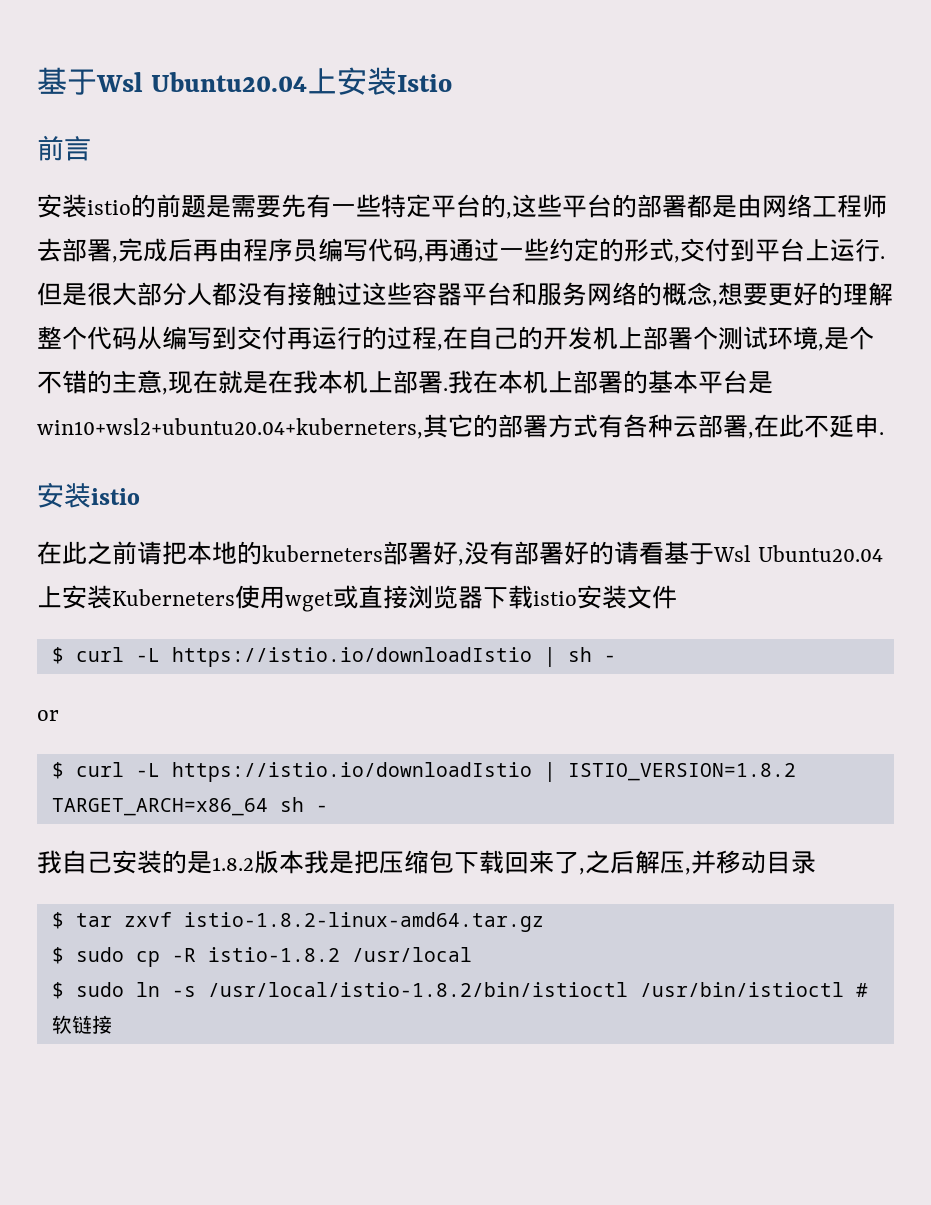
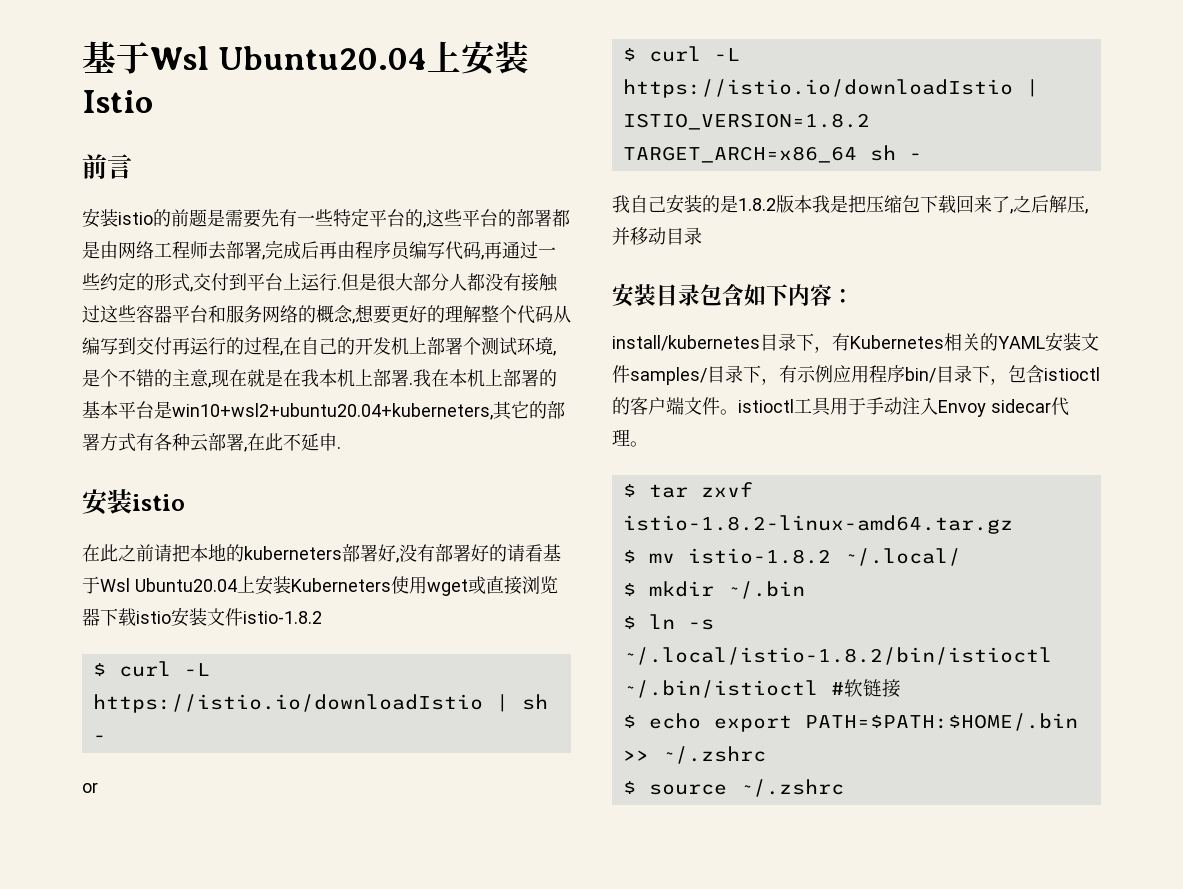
(677, 597) none -> [243,611,322,624] istio-1.8.2
(816, 862) none -> [612,283,854,307] [612,332,1099,353] [612,365,1100,385] [612,397,1069,417] [612,429,648,447] // 安装目录包含如下内容： // install/kubernetes目录下，有Kubernetes相关的YAML安装文件samples/目录下，有示例应用程序bin/目录下，包含istioctl的客户端文件。istioctl工具用于手动注入Envoy sidecar代理。
[75,947,472,967] [51,982,868,999] [51,1015,112,1034] sudo cp -R istio-1.8.2 /usr/local // $ sudo ln -s /usr/local/istio-1.8.2/bin/istioctl /usr/bin/istioctl #软链接 -> [648,548,961,566] [622,581,805,599] [622,614,714,630] [622,647,1052,665] [622,679,901,698] [622,713,1078,732] [622,746,766,764] [622,779,844,797] mv istio-1.8.2 ~/.local/ // $ mkdir ~/.bin // $ ln -s ~/.local/istio-1.8.2/bin/istioctl ~/.bin/istioctl #软链接 // $ echo export PATH=$PATH:$HOME/.bin >> ~/.zshrc // $ source ~/.zshrc

